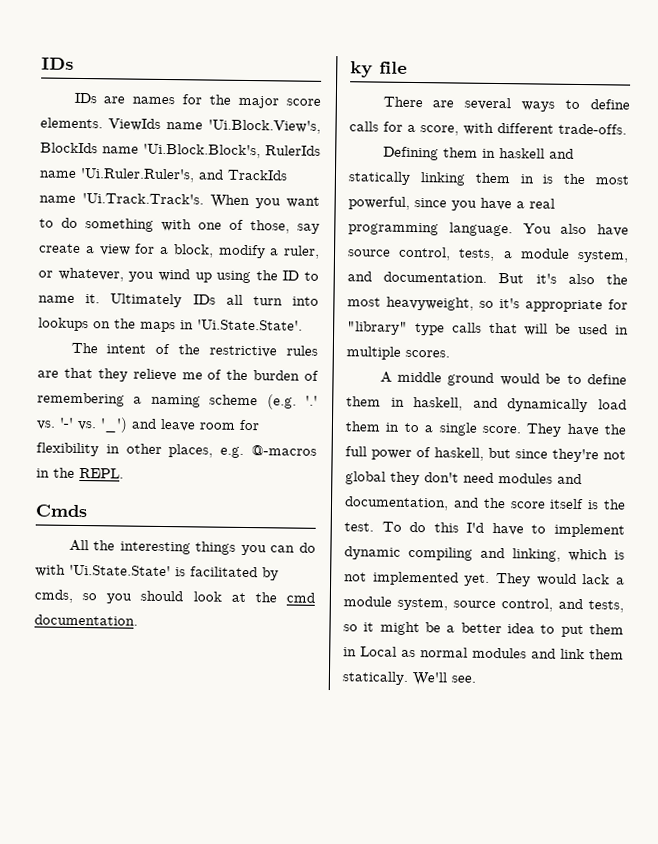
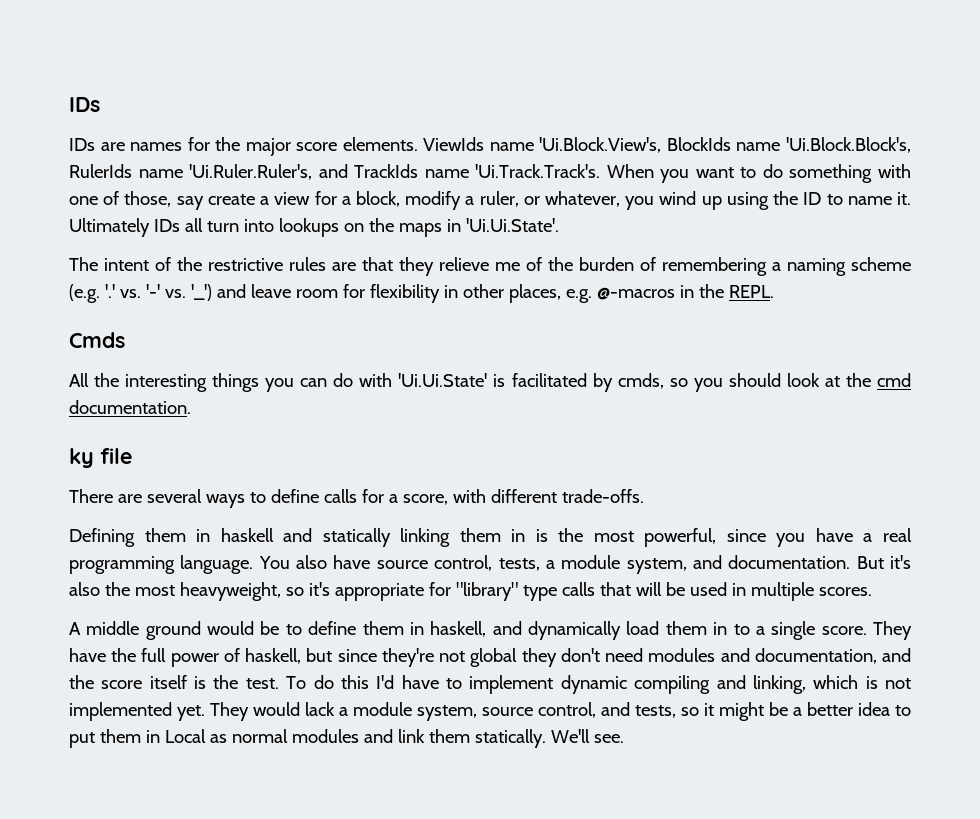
[197,319,303,331] 'Ui.State.State'. -> [465,218,559,232] 'Ui.Ui.State'.
[69,564,171,577] 'Ui.State.State' -> [398,373,488,387] 'Ui.Ui.State'

